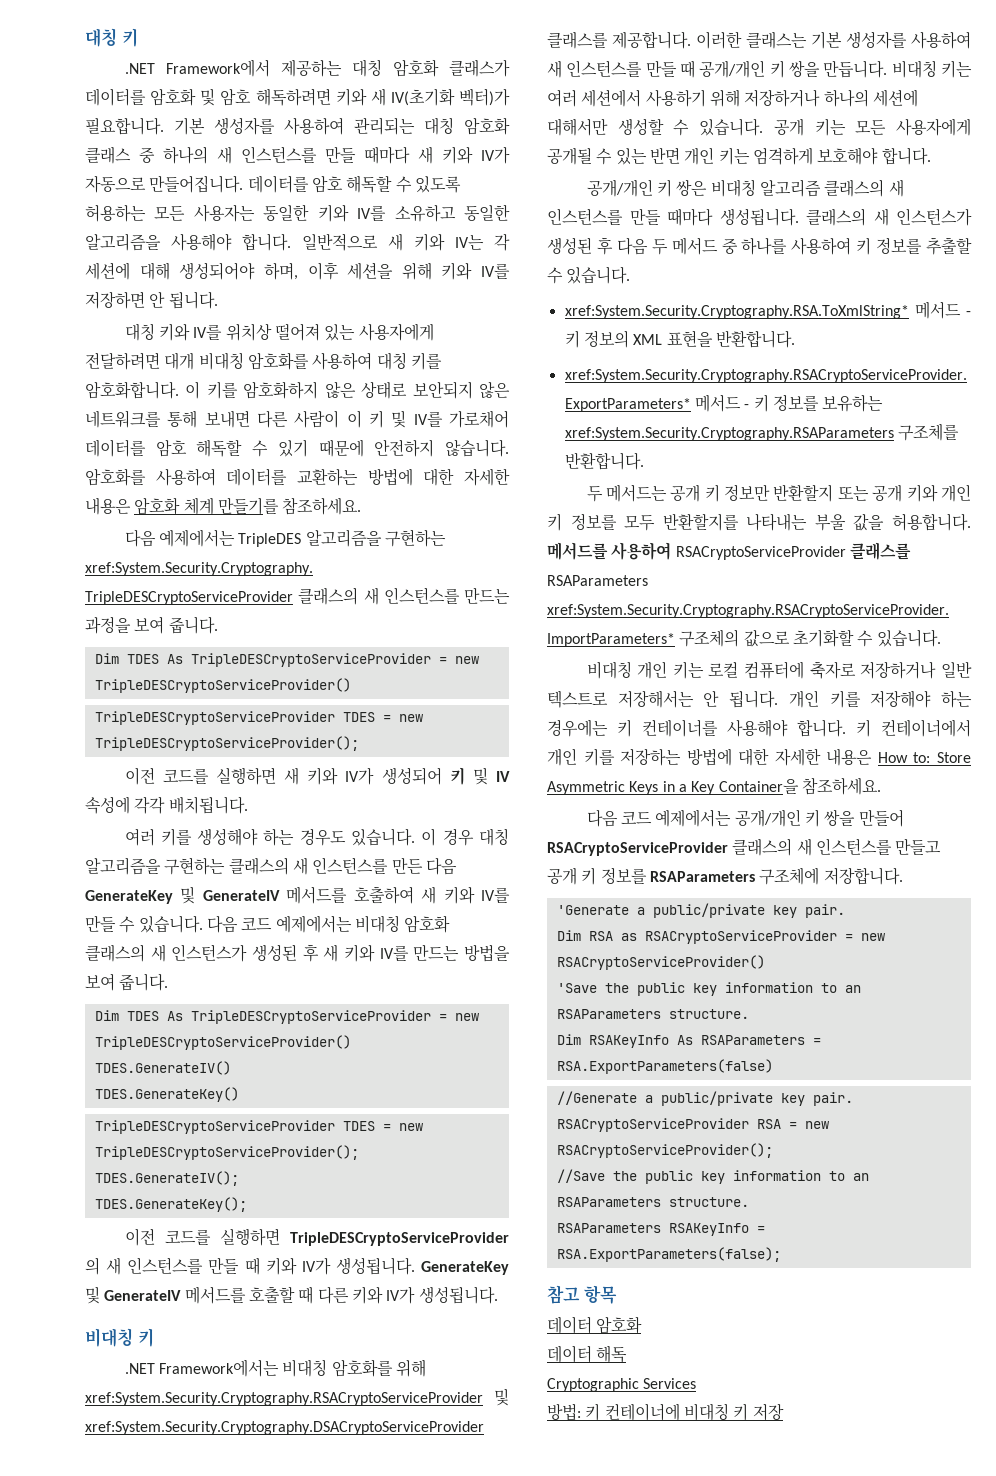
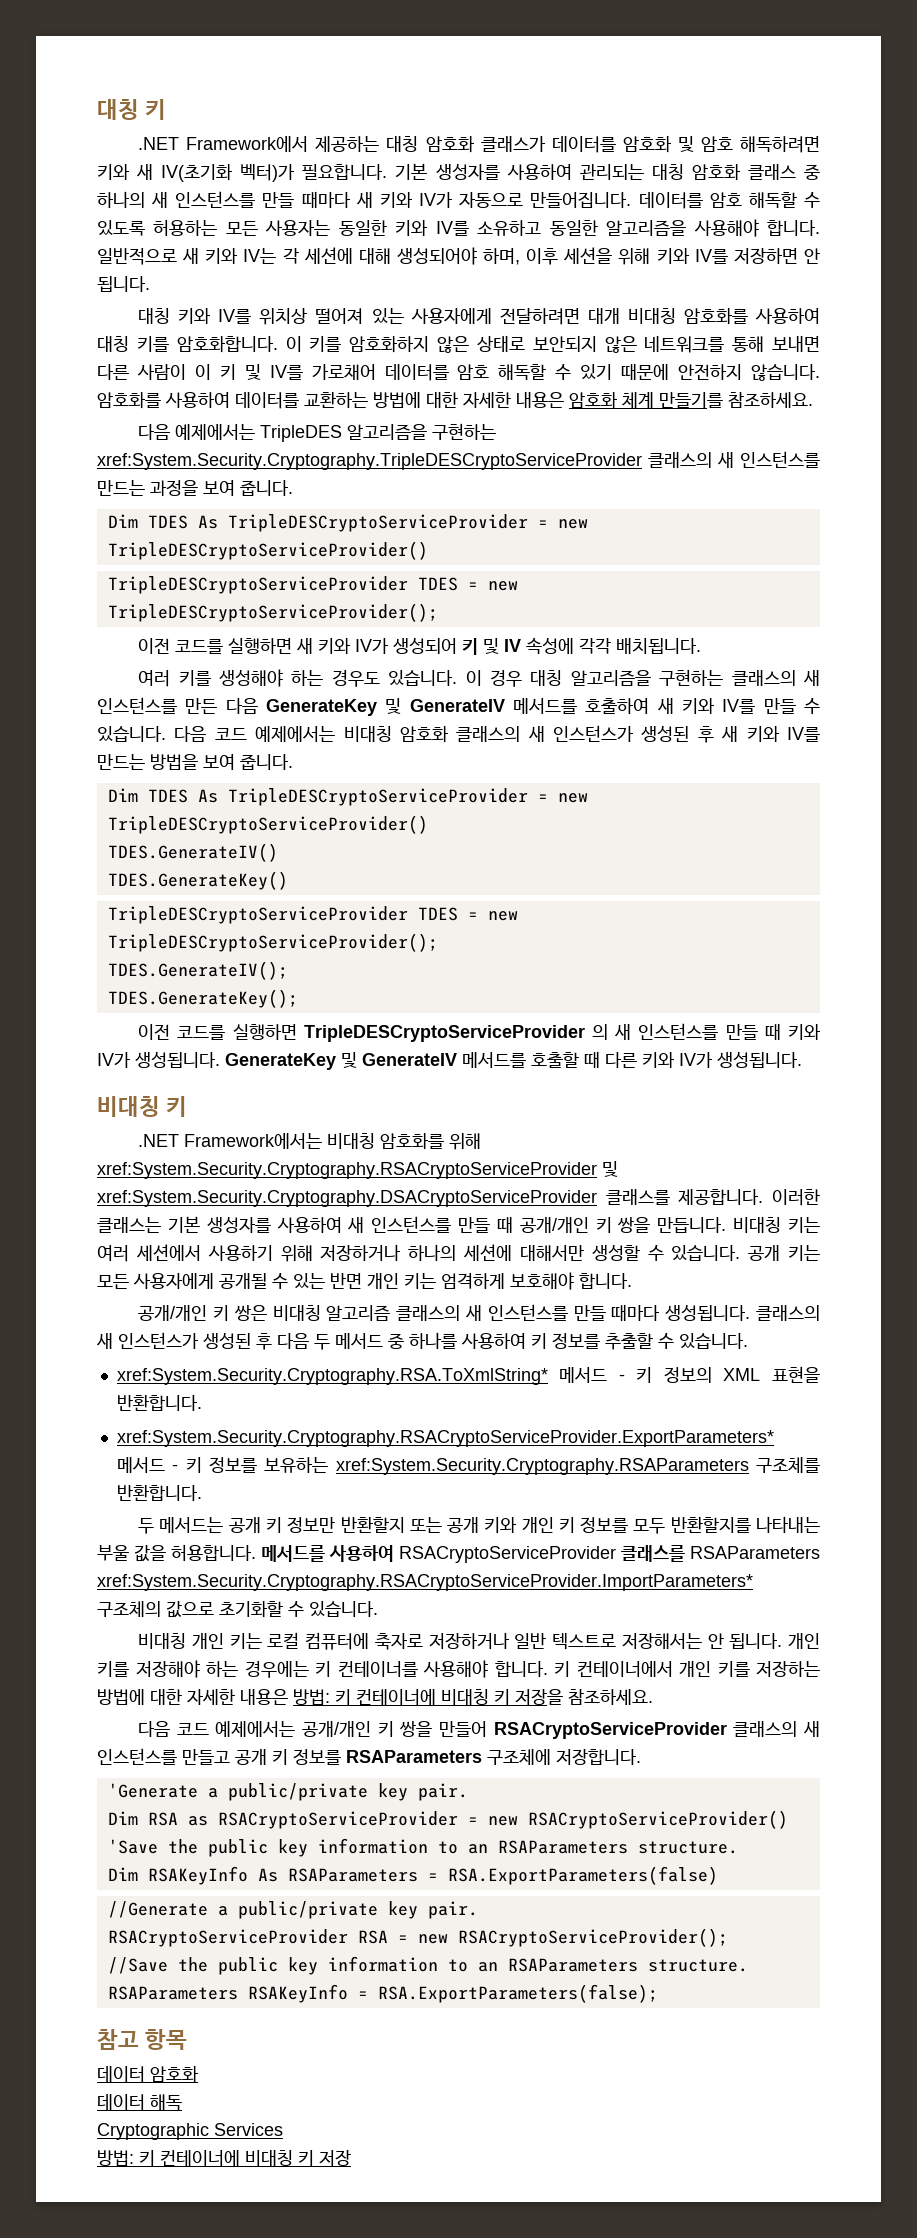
[877,752,971,763] [547,779,799,795] How to: Store Asymmetric Keys in a Key Container을 -> [293,1689,563,1705] 방법: 키 컨테이너에 비대칭 키 저장을

